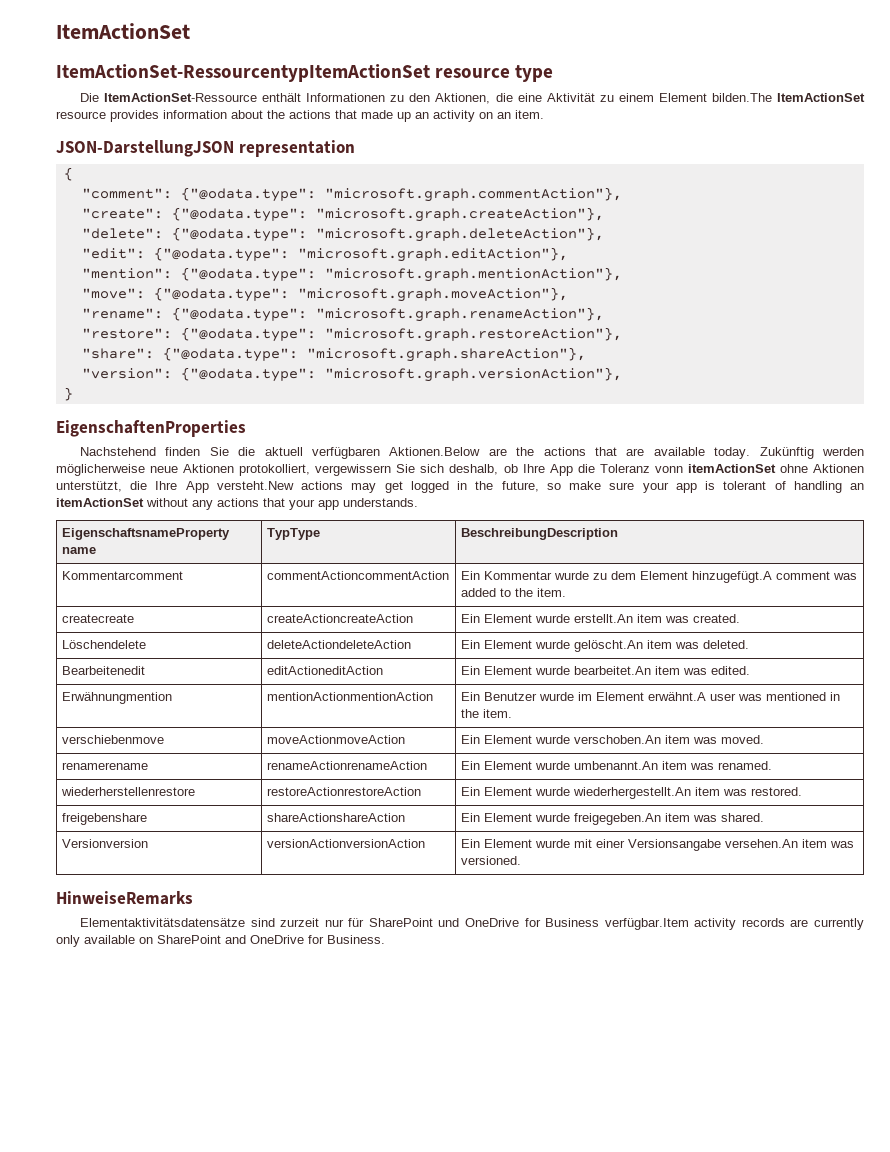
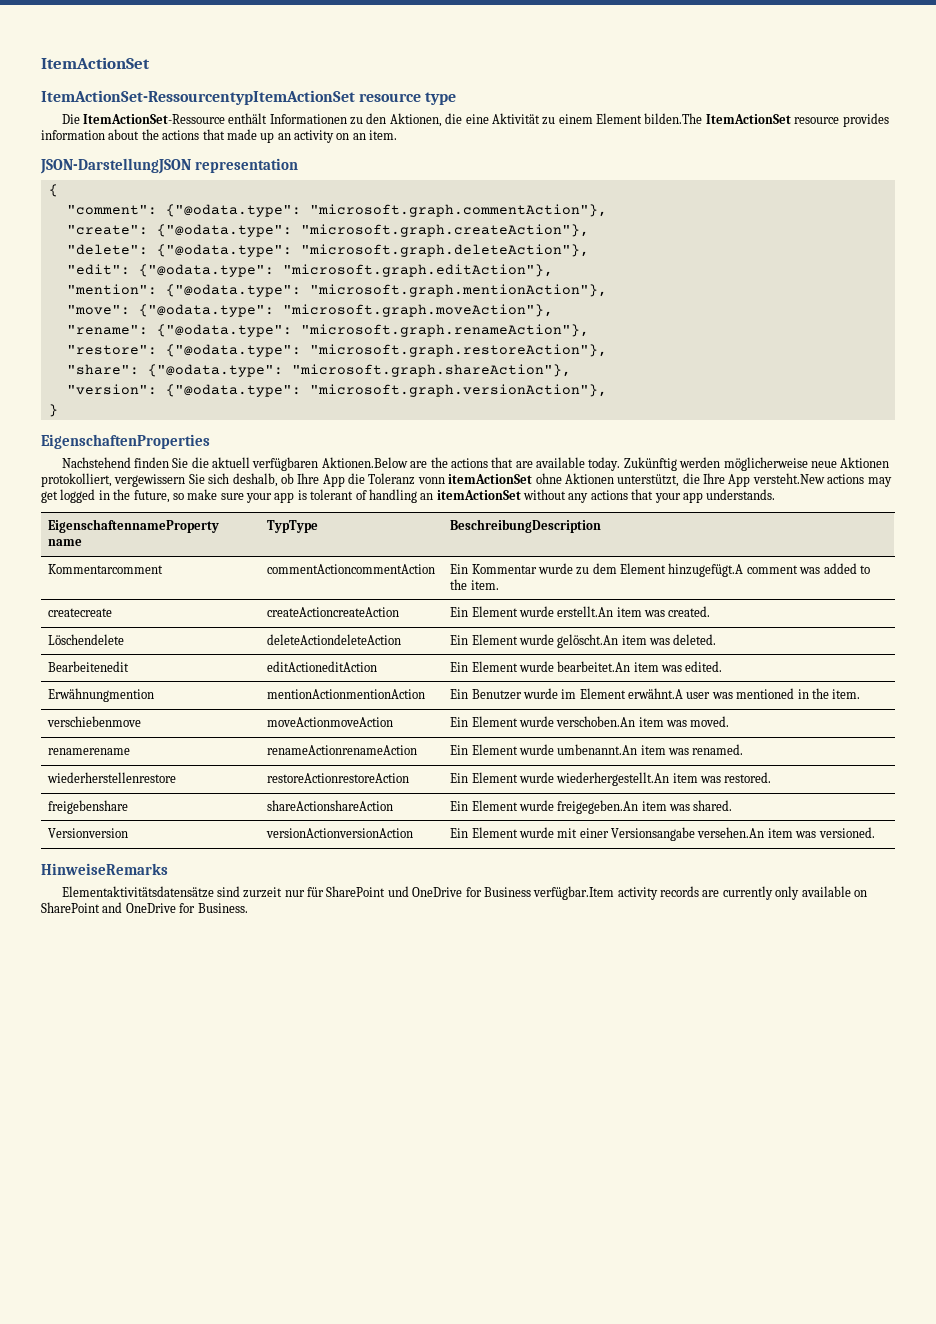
[61,528,230,540] EigenschaftsnameProperty -> [48,519,220,533] EigenschaftennameProperty

